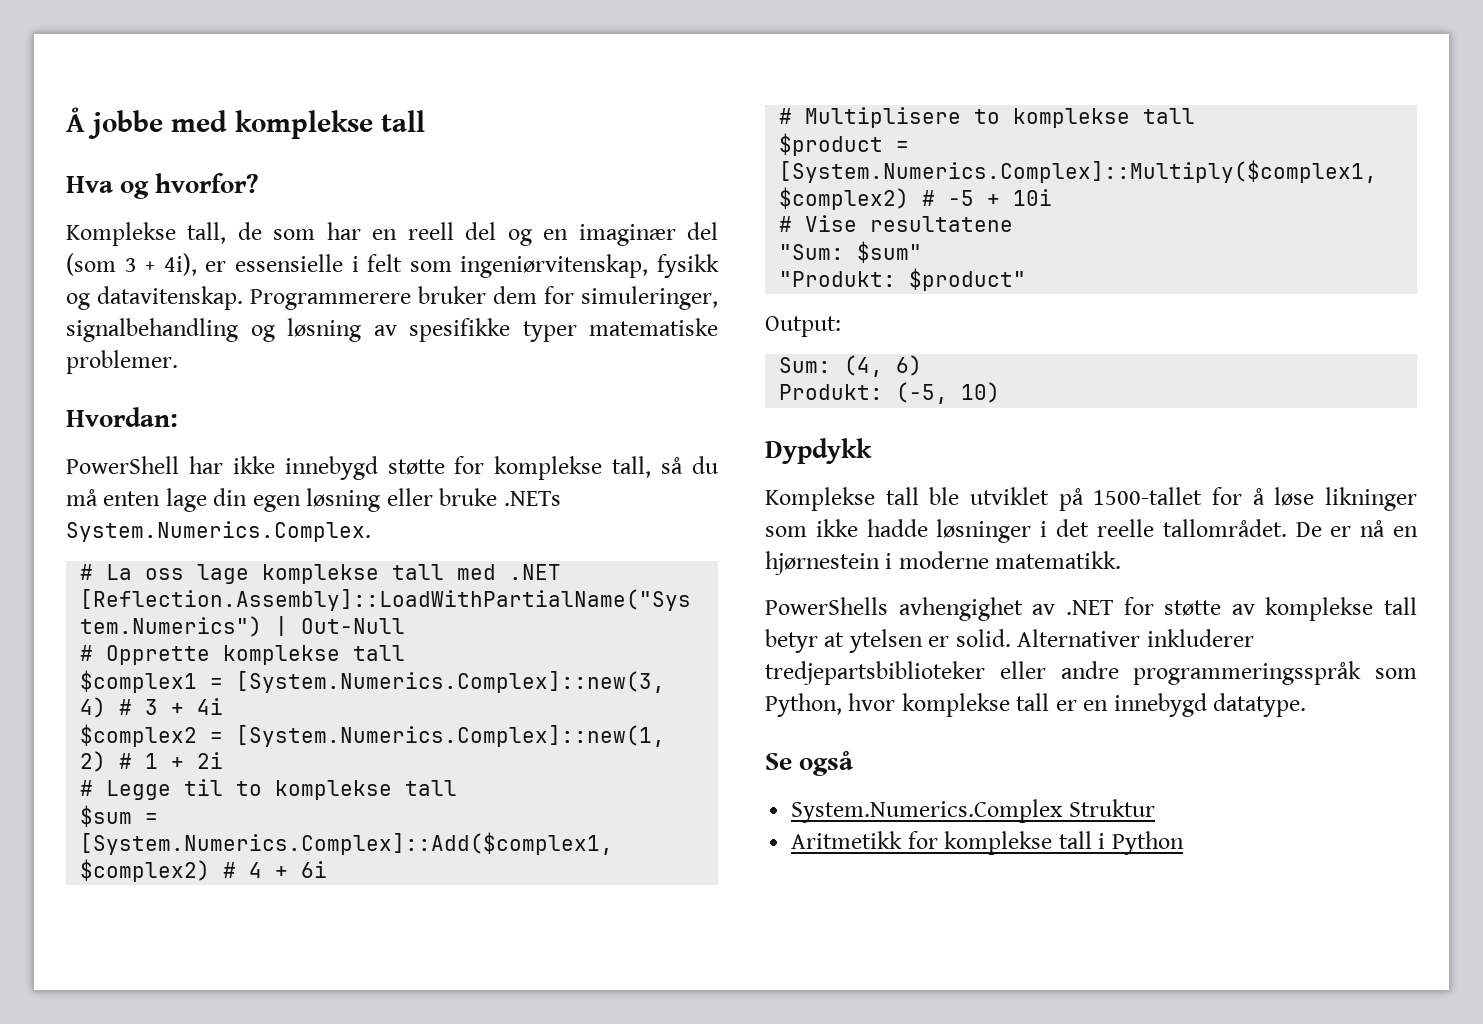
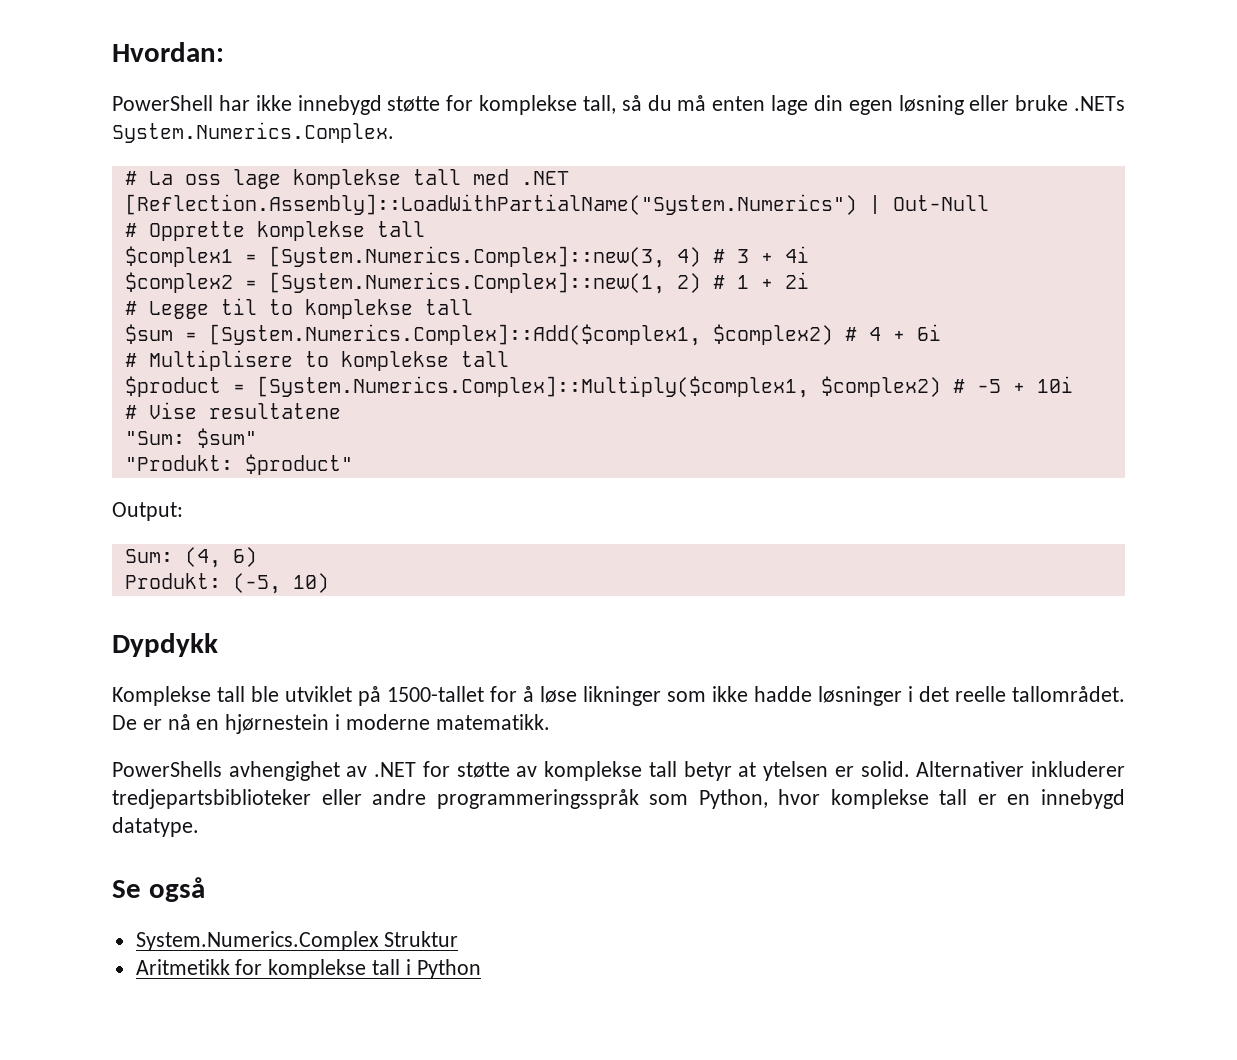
[66,107,425,139] [66,173,259,199] [66,222,718,246] [66,253,720,278] [66,286,718,310] [66,318,718,342] [66,350,178,374] Å jobbe med komplekse tall // Hva og hvorfor? // Komplekse tall, de som har en reell del og en imaginær del (som 3 + 4i), er essensielle i felt som ingeniørvitenskap, fysikk og datavitenskap. Programmerere bruker dem for simuleringer, signalbehandling og løsning av spesifikke typer matematiske problemer. // -> (112, 52) none

